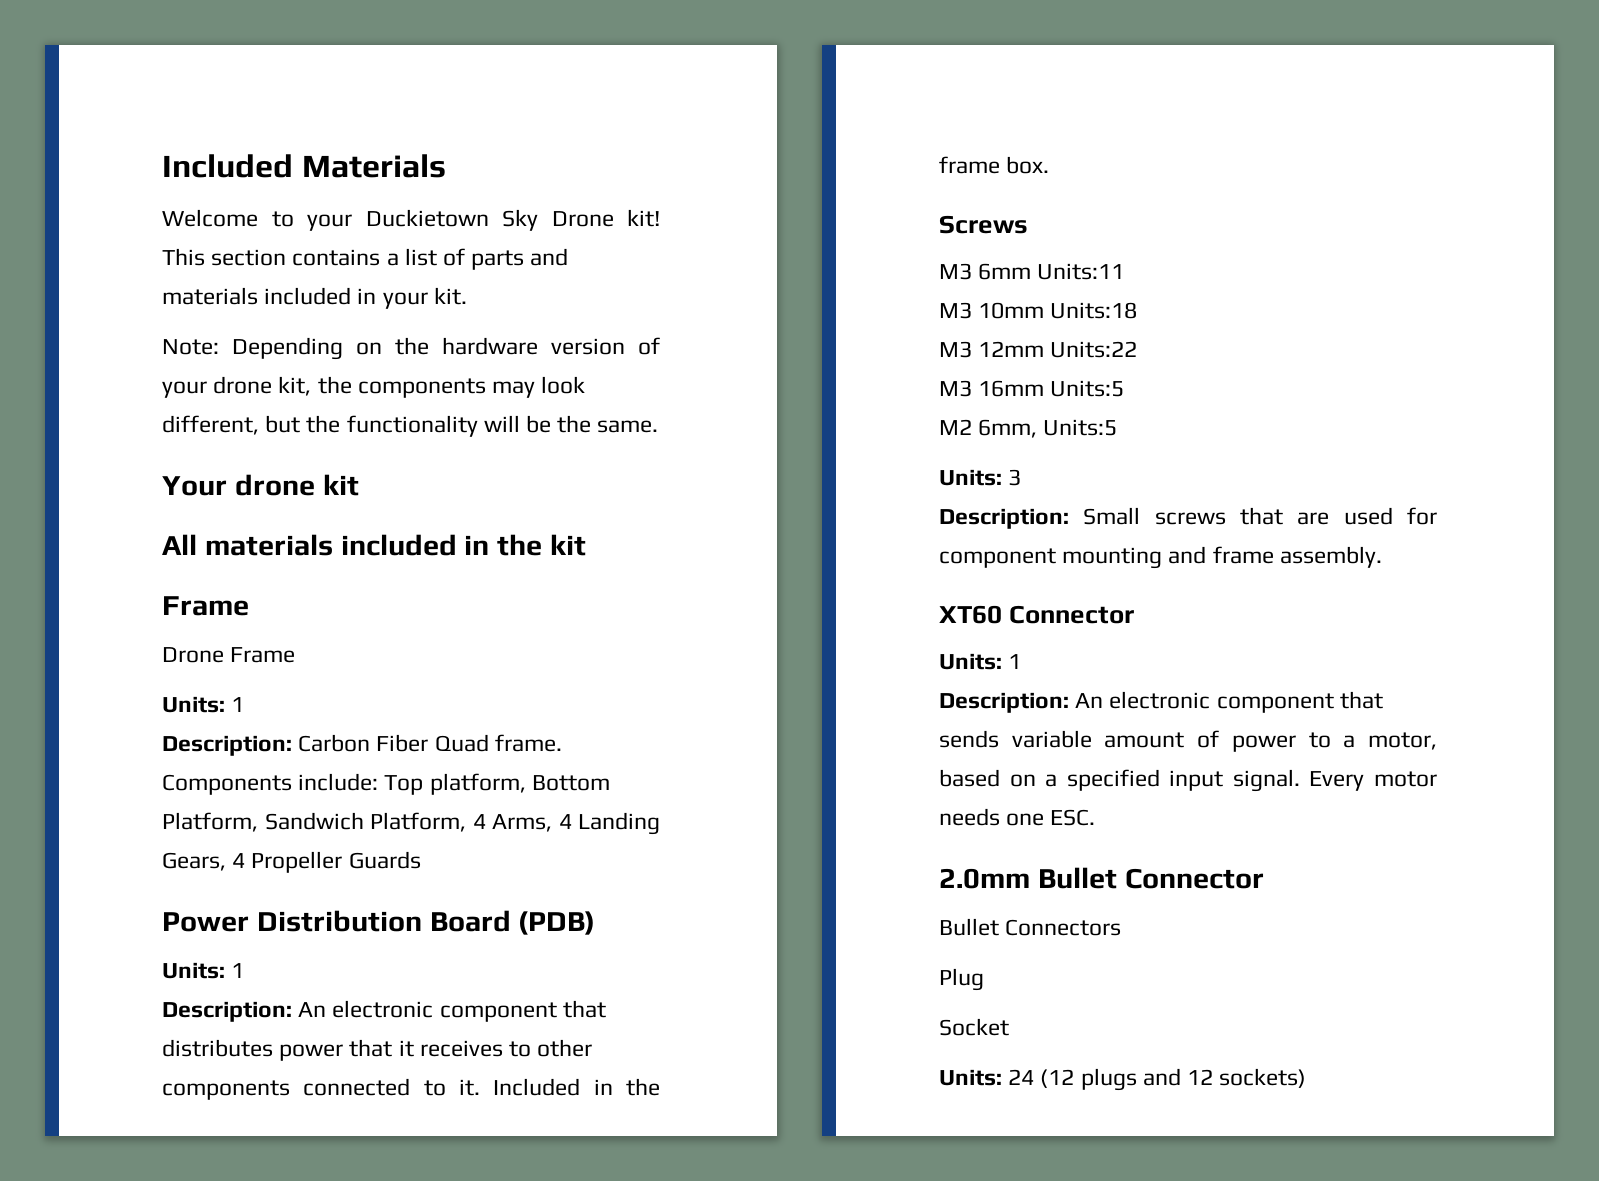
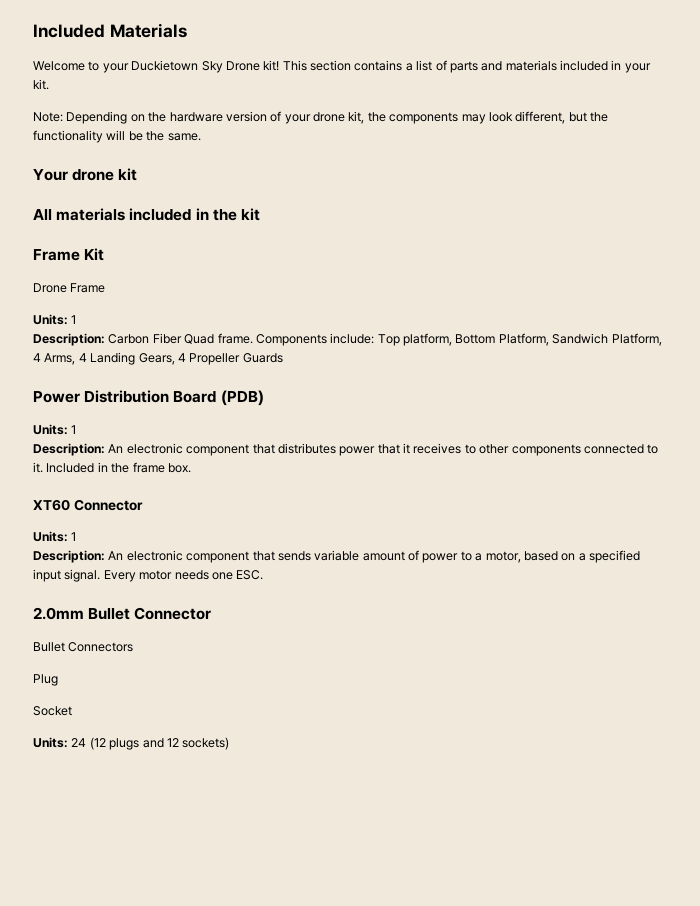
(249, 606) none -> [84,248,105,261] Kit
[939,215,1028,234] [939,263,1125,280] [939,302,1138,319] [939,341,1138,358] [939,380,1125,397] [939,419,1118,438] [939,469,1022,486] [939,507,1437,529] [939,546,1382,569] // Screws // M3 6mm Units:11 // M3 10mm Units:18 // M3 12mm Units:22 // M3 16mm Units:5 // M2 6mm, Units:5 // Units: 3 // Description: Small screws that are used for component mounting and frame assembly. -> (191, 468) none

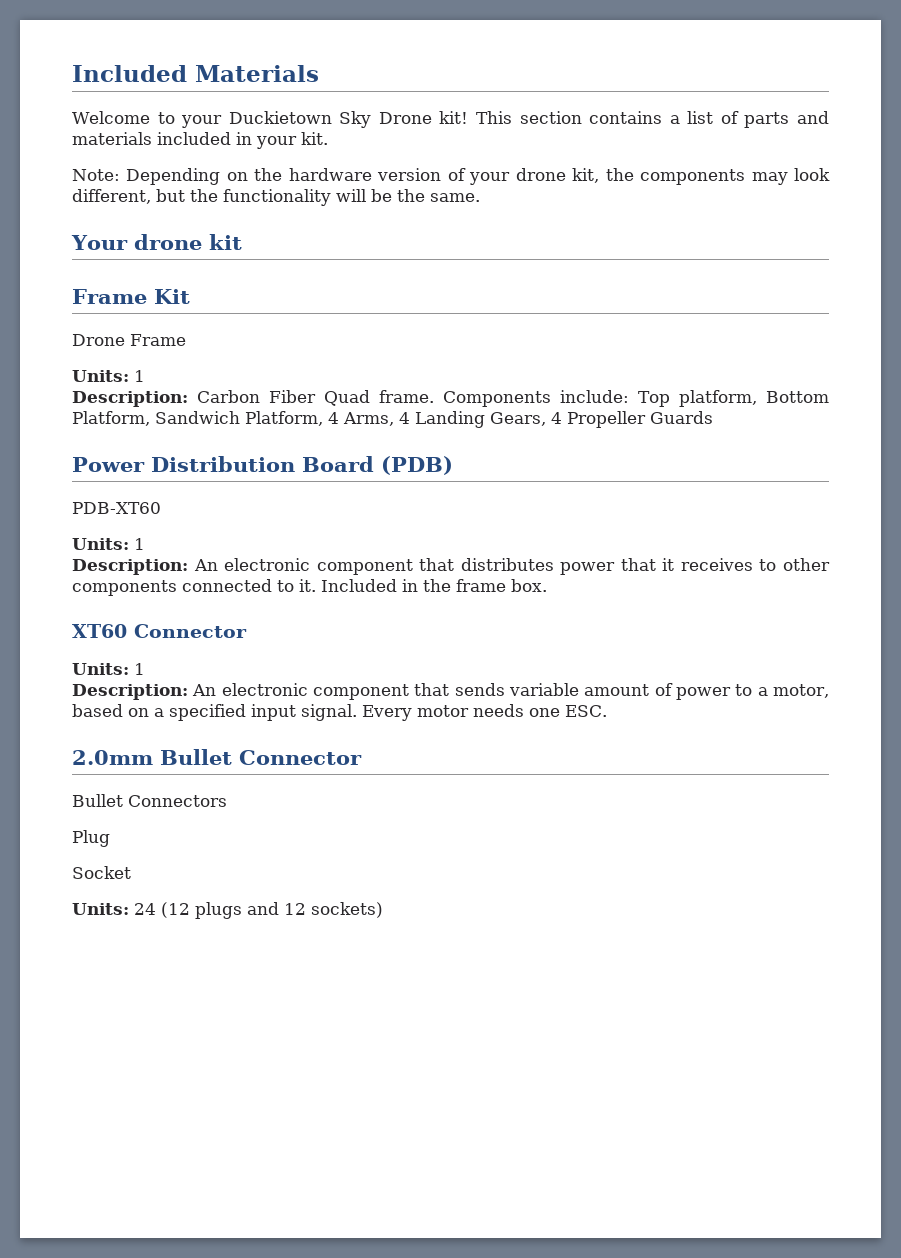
[33,208,260,221] // All materials included in the kit -> (242, 242) none
(264, 398) none -> [72,502,161,514] // PDB-XT60

